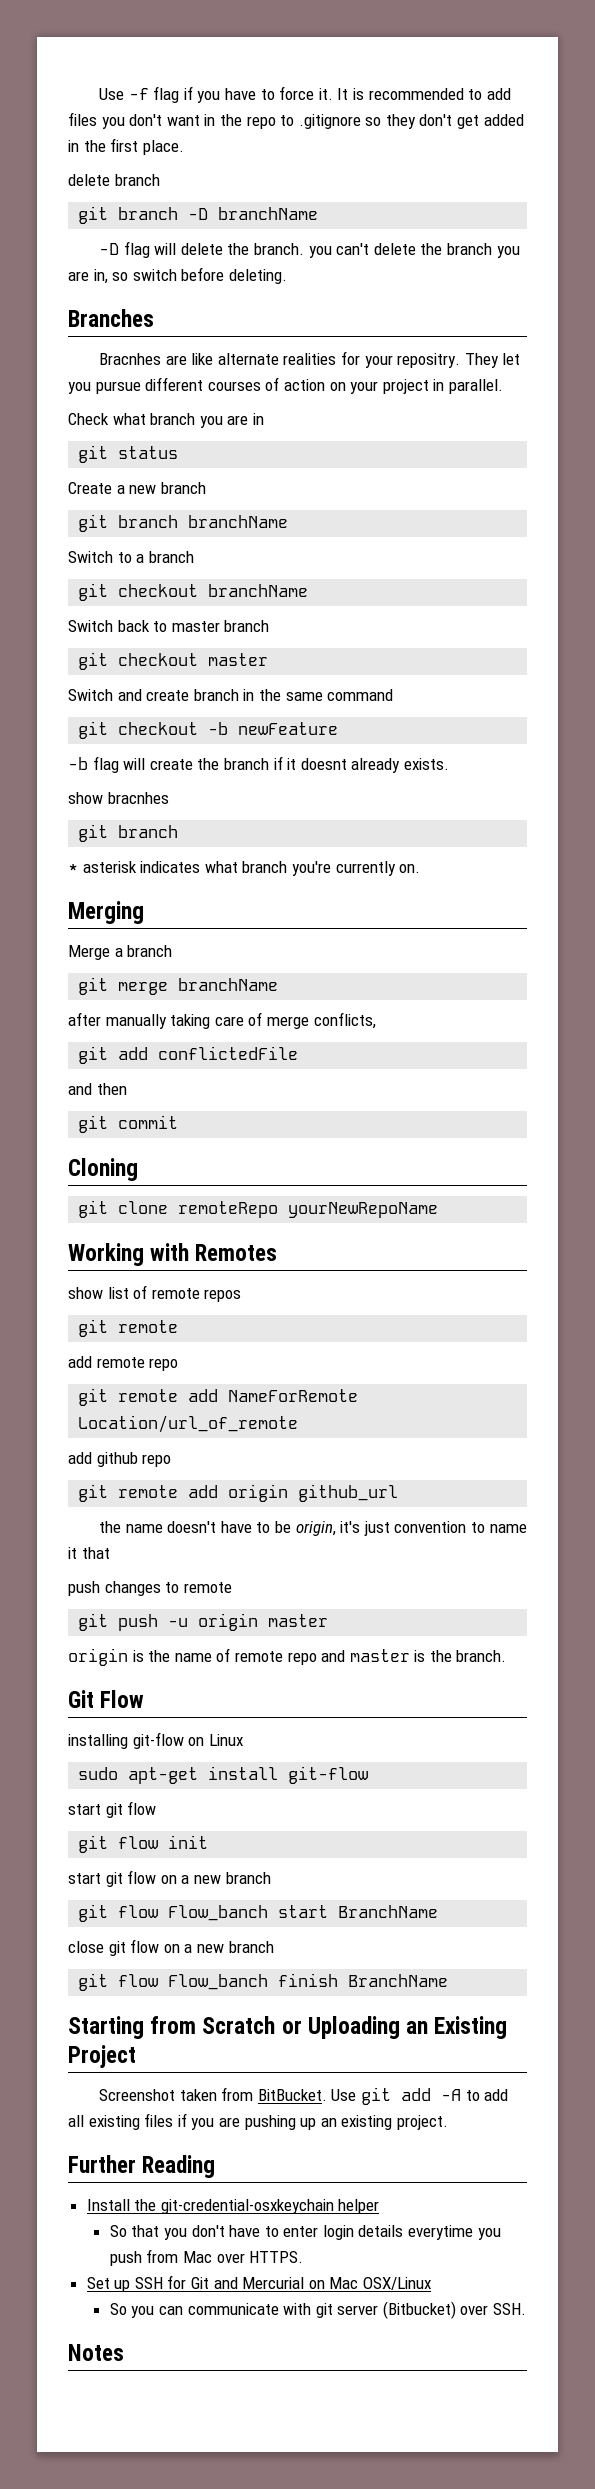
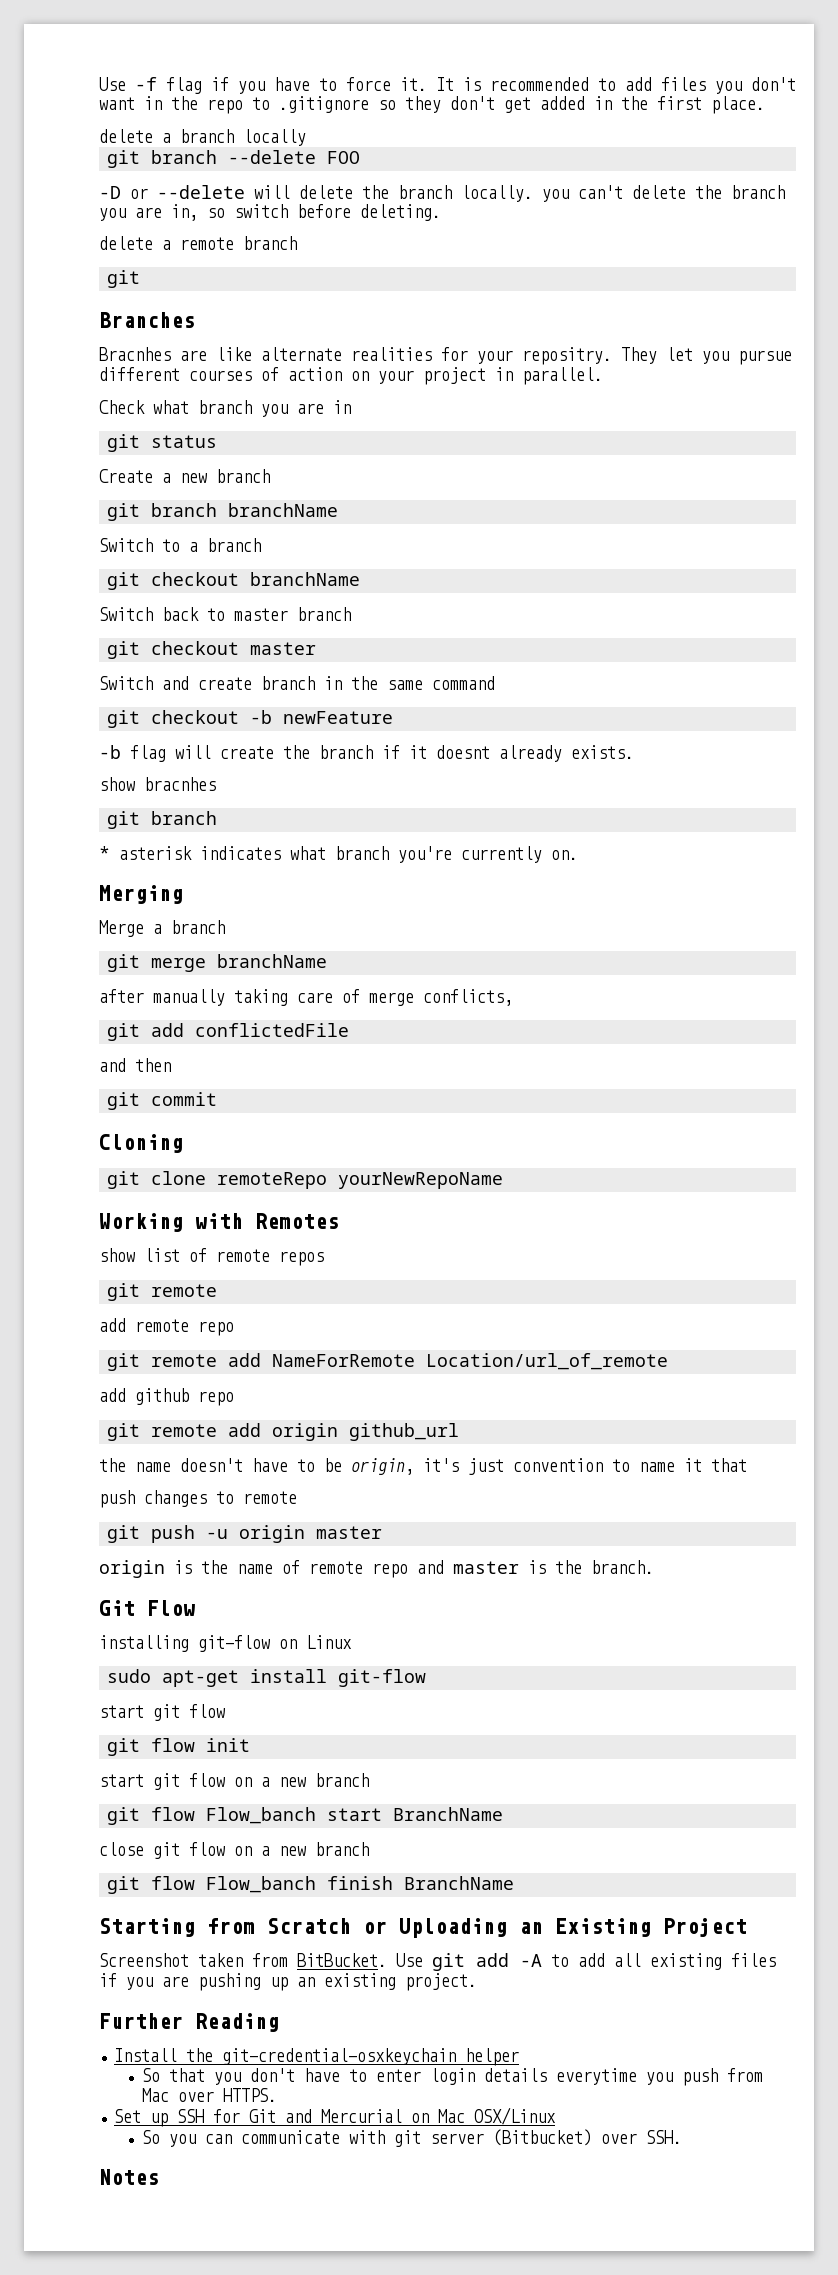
[114,174,160,186] [78,206,319,224] [99,241,150,258] branch // git branch -D branchName // -D flag -> [162,129,306,146] [107,150,361,168] [99,185,245,199] a branch locally // git branch --delete FOO // -D or --delete
[254,243,305,255] branch. -> [398,185,533,202] branch locally.
(287, 276) none -> [99,236,297,250] [107,270,141,288] // delete a remote branch // git

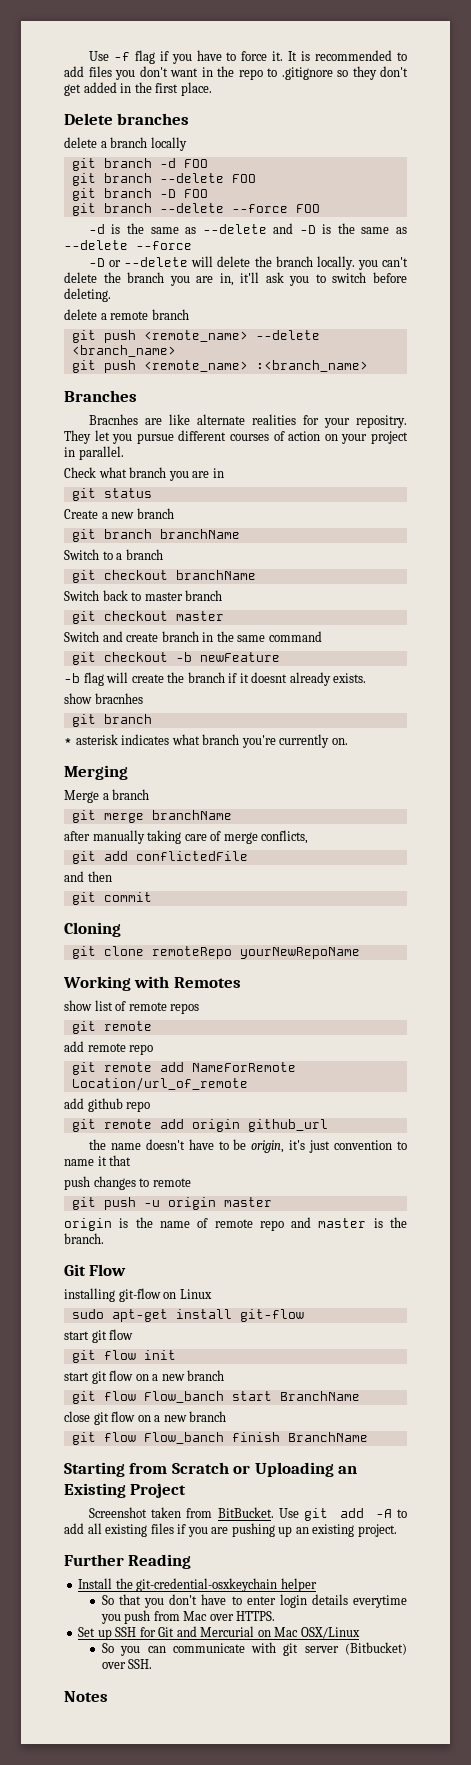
(765, 105) none -> [64,113,190,125] // Delete branches
(306, 137) none -> [71,158,208,171] // git branch -d FOO
(361, 157) none -> [71,188,208,201] [71,203,320,216] [88,223,407,234] [64,240,192,250] // git branch -D FOO // git branch --delete --force FOO // -d is the same as --delete and -D is the same as --delete --force
[207,208,225,218] so -> [240,272,326,286] it'll ask you to
(141, 279) none -> [103,330,320,343] [71,345,176,357] [71,360,368,373] push <remote_name> --delete <branch_name> // git push <remote_name> :<branch_name>

